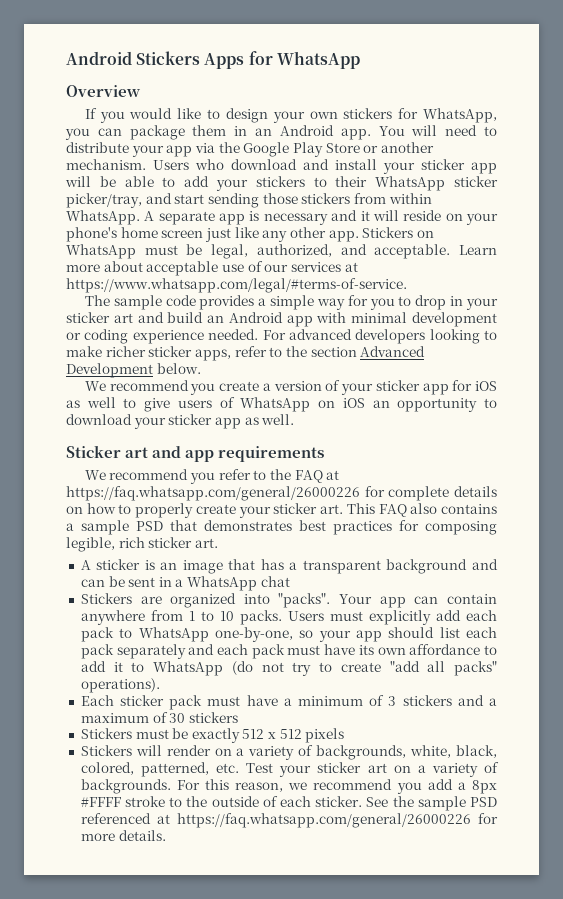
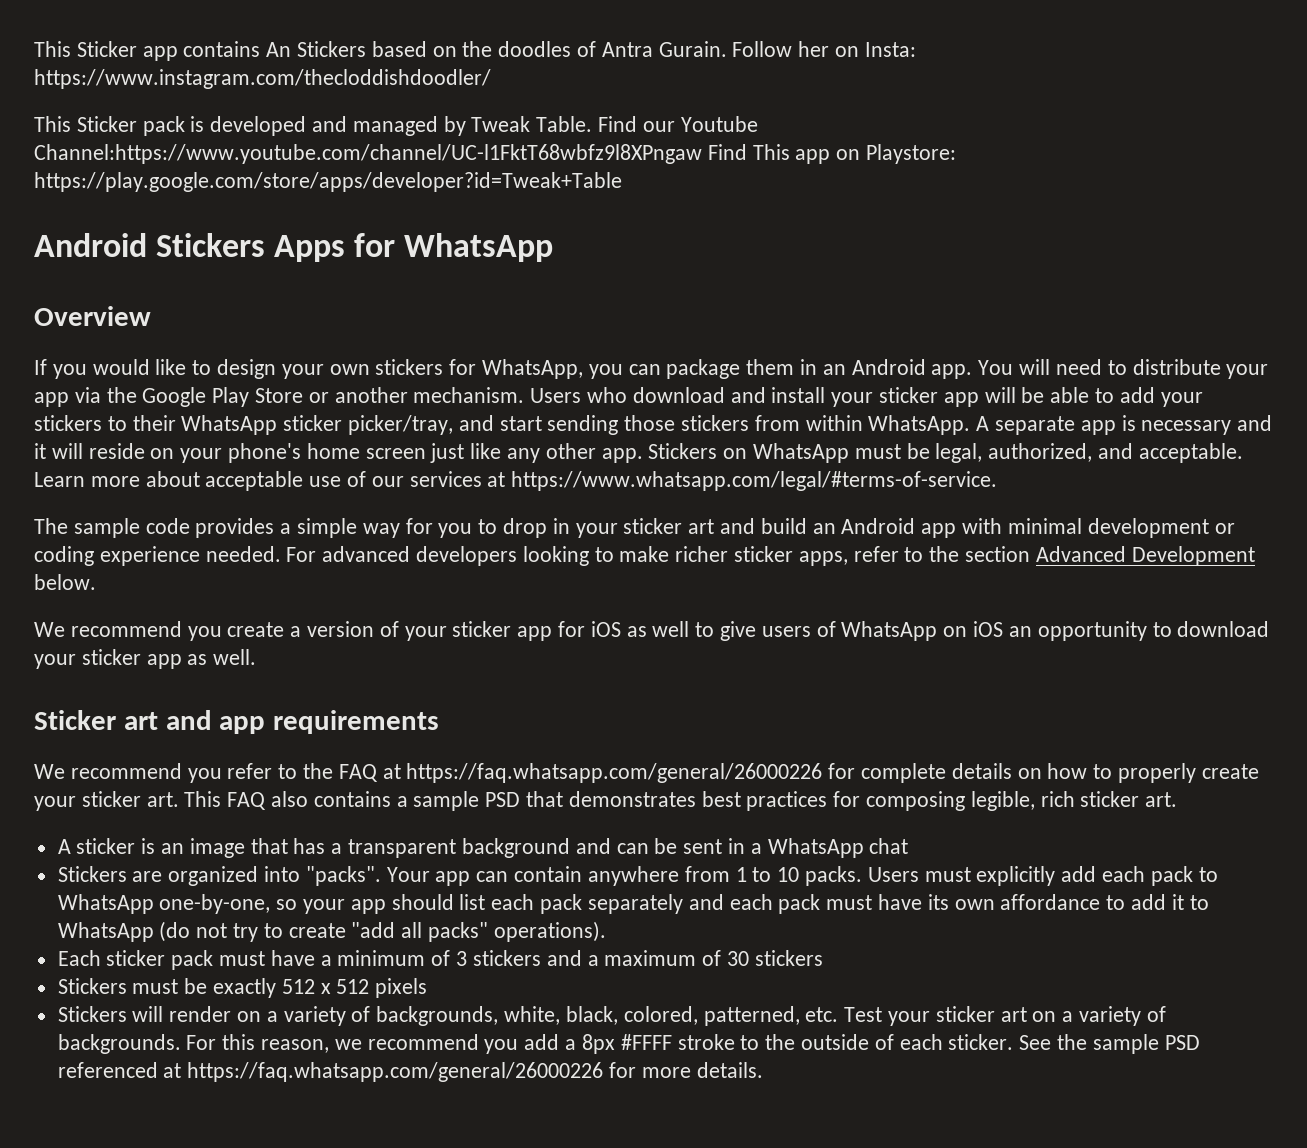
(66, 58) none -> [34,41,916,61] [34,69,491,89] [34,116,758,136] [34,144,957,164] [34,172,622,192] This Sticker app contains An Stickers based on the doodles of Antra Gurain. Follow her on Insta: https://www.instagram.com/thecloddishdoodler/ // This Sticker pack is developed and managed by Tweak Table. Find our Youtube Channel:https://www.youtube.com/channel/UC-l1FktT68wbfz9l8XPngaw Find This app on Playstore: https://play.google.com/store/apps/developer?id=Tweak+Table //

